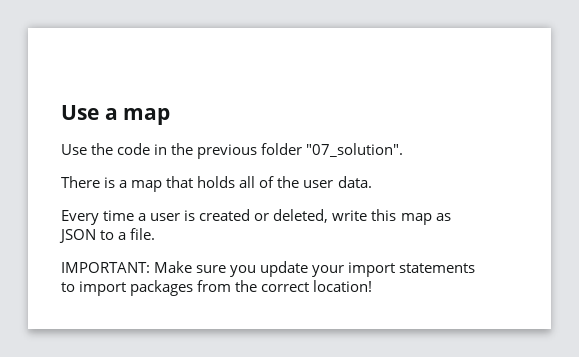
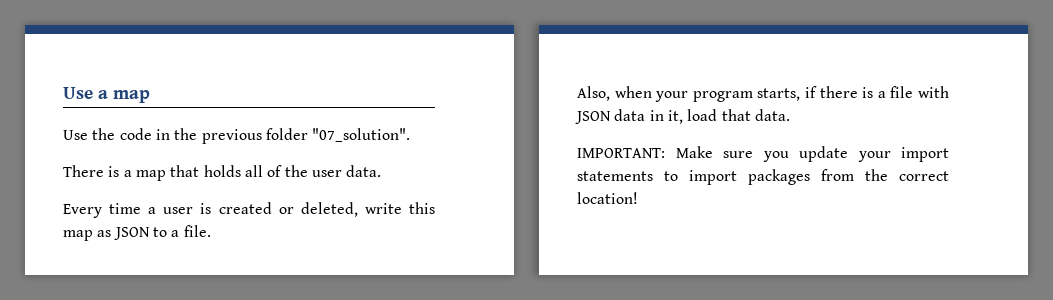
(156, 234) none -> [577,86,949,102] [575,109,790,124] // Also, when your program starts, if there is a file with JSON data in it, load that data.

